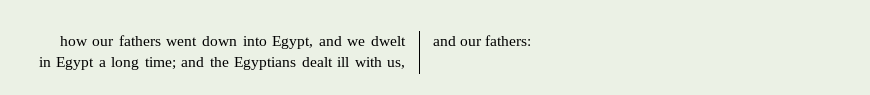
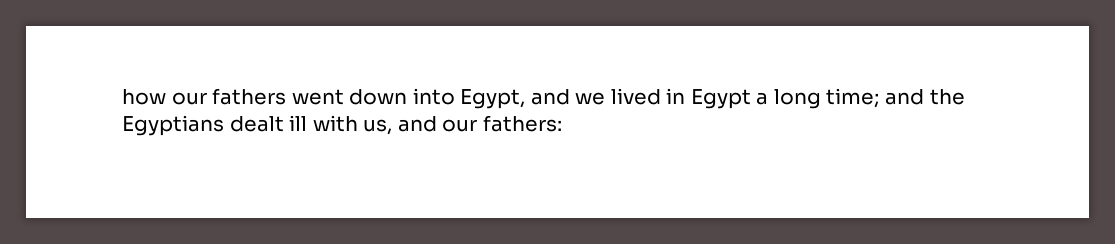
[371,36,407,46] dwelt -> [610,88,661,105] lived

